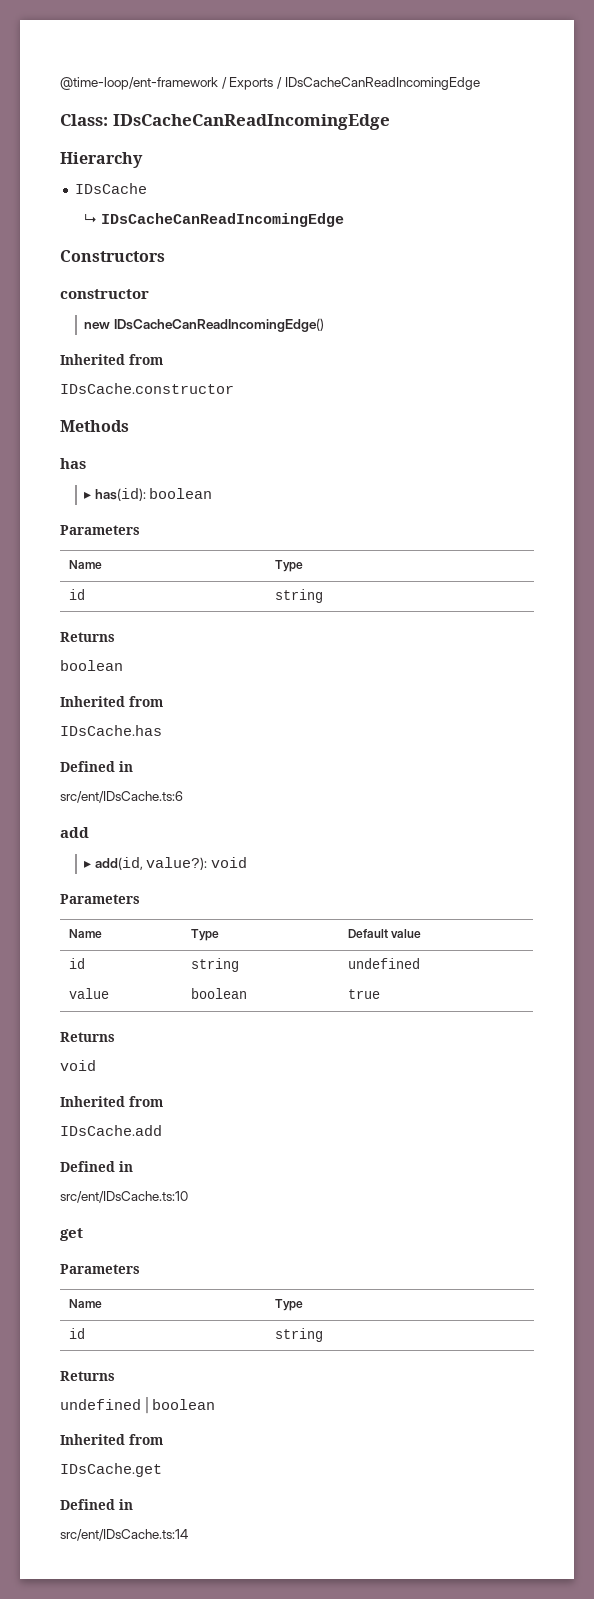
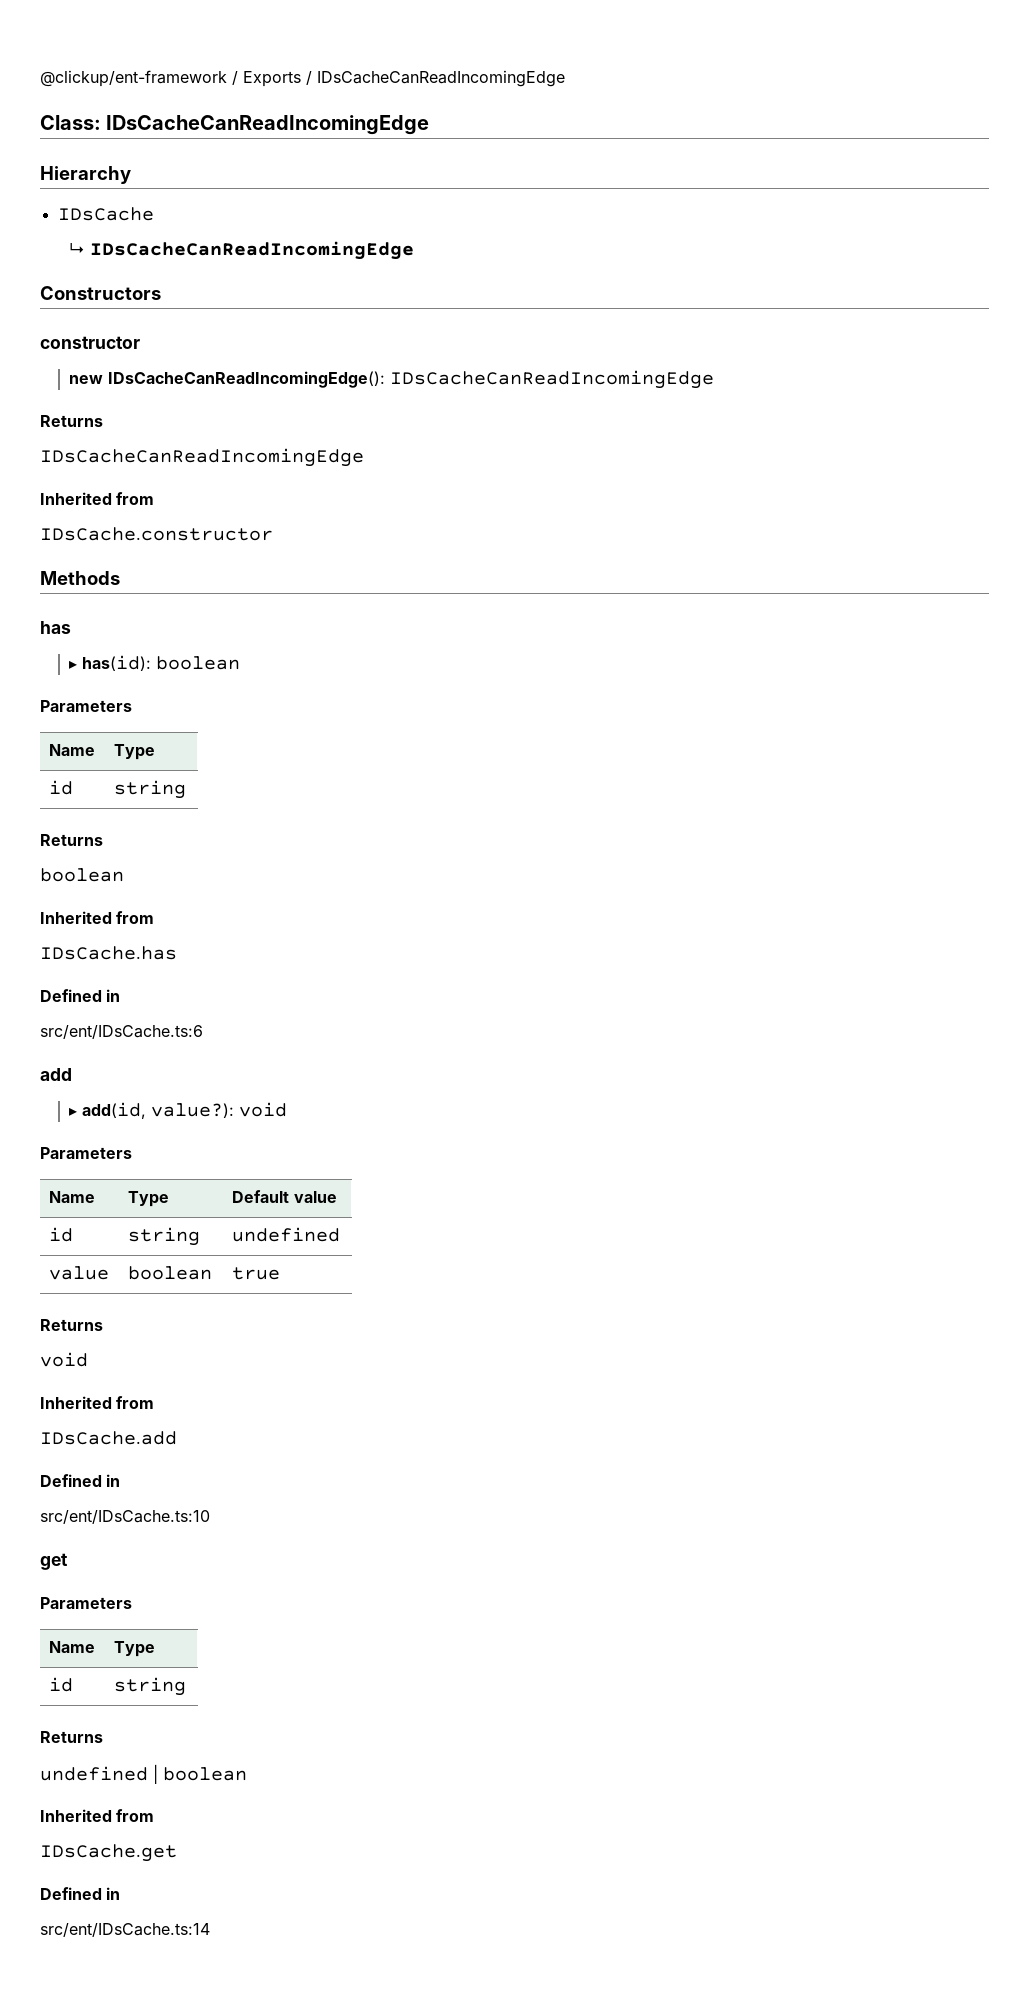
[60,77,218,90] @time-loop/ent-framework -> [40,70,227,87] @clickup/ent-framework
[113,318,324,332] IDsCacheCanReadIncomingEdge() -> [107,370,714,389] [40,415,103,427] [40,448,364,467] IDsCacheCanReadIncomingEdge(): IDsCacheCanReadIncomingEdge // Returns // IDsCacheCanReadIncomingEdge

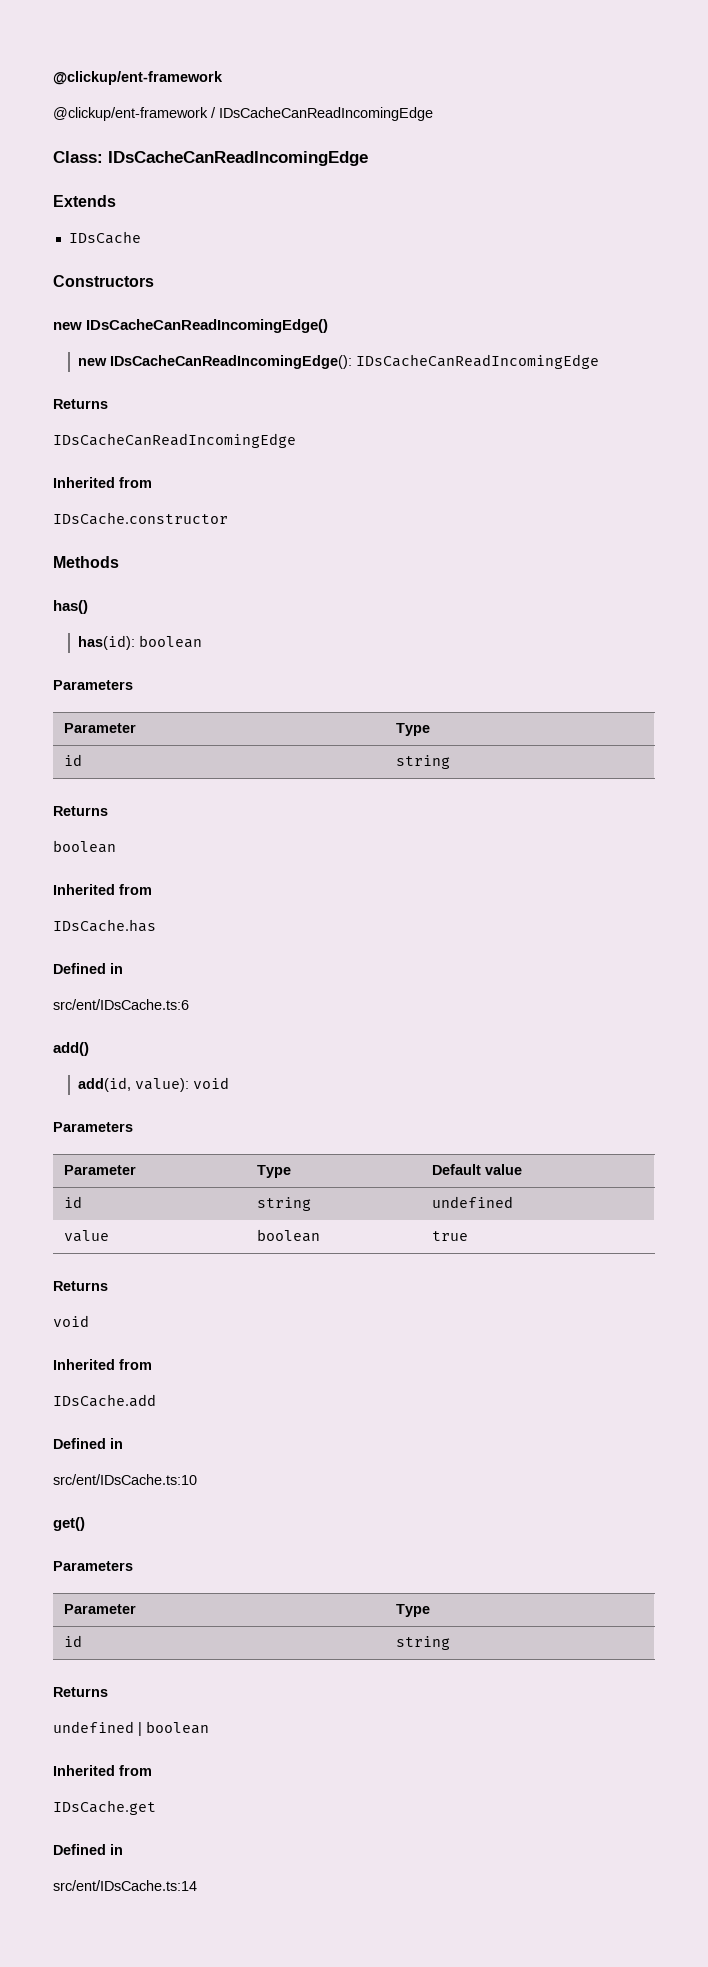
[40,70,301,87] @clickup/ent-framework / Exports -> [53,71,223,85] [53,107,208,121] @clickup/ent-framework // @clickup/ent-framework
[40,166,131,184] Hierarchy -> [53,195,116,207] Extends
[68,241,414,260] // ↳ IDsCacheCanReadIncomingEdge -> (141, 237) none
[40,336,140,349] constructor -> [53,319,329,333] new IDsCacheCanReadIncomingEdge()
[40,621,71,634] [68,660,77,669] has // ▸ -> [53,600,88,614] has() //
[49,744,96,756] Name -> [63,723,136,733] Parameter
[40,1068,72,1081] [68,1102,234,1119] add // ▸ add(id, value?): -> [53,1042,89,1056] [78,1077,190,1092] add() // add(id, value):
[49,1191,96,1203] Name -> [63,1165,136,1175] Parameter
[40,1553,68,1570] [40,1597,132,1609] [49,1641,96,1653] get // Parameters // Name -> [53,1517,85,1531] [53,1561,133,1571] [63,1604,136,1614] get() // Parameters // Parameter

